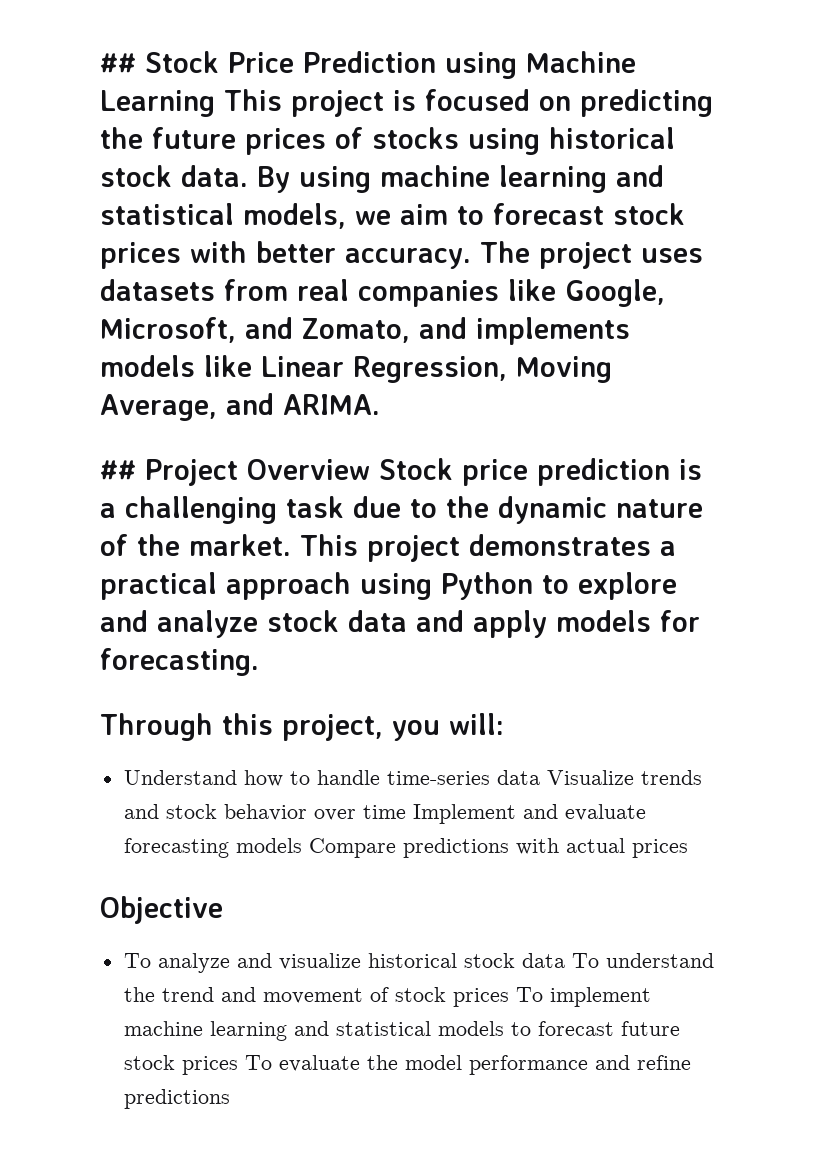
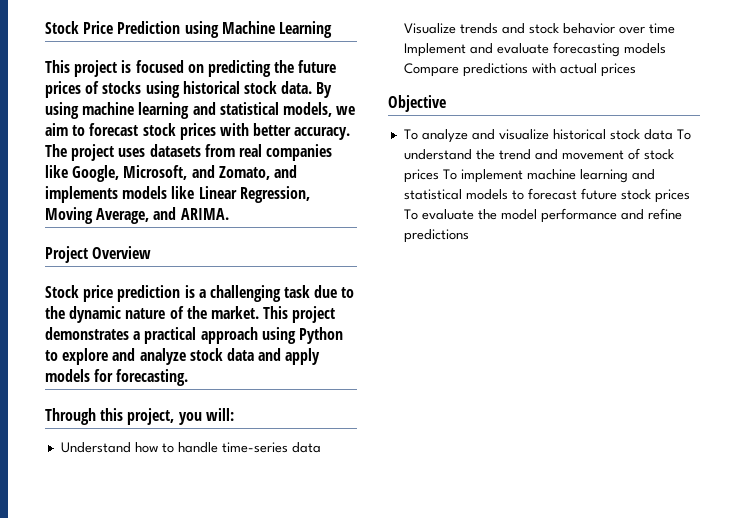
[100,53,136,73] ## -> (45, 27) none
(215, 103) none -> (332, 29) //
[100,460,136,480] ## -> (229, 214) none
(370, 469) none -> (152, 252) //

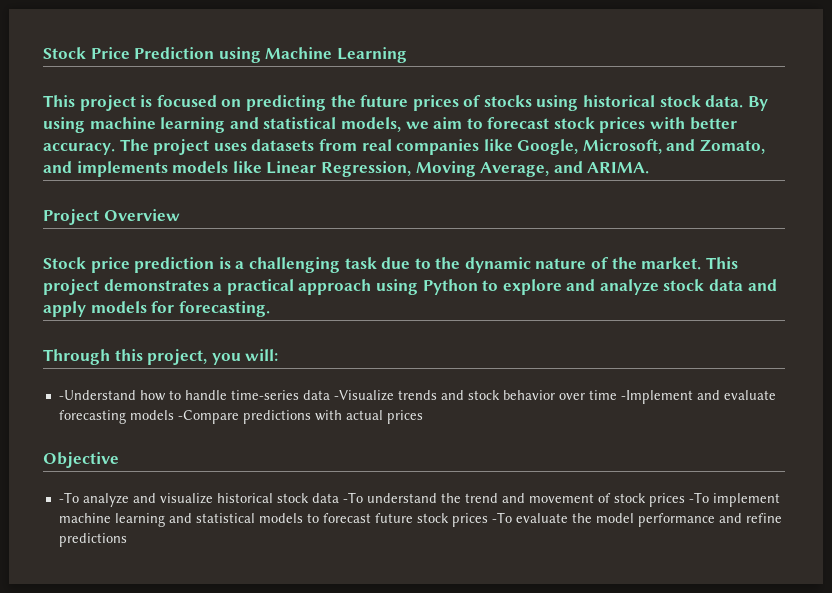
[60,442,131,453] Understand -> [58,390,136,400] -Understand
[403,23,456,34] Visualize -> [333,390,394,401] -Visualize
[403,43,466,57] Implement -> [620,390,693,404] -Implement
[403,63,459,77] Compare -> [177,410,239,424] -Compare
[403,129,418,140] To -> [58,492,79,503] -To
[676,129,691,140] To -> [342,492,363,503] -To
[442,169,457,180] To -> [688,492,709,503] -To
[403,209,418,220] To -> [491,512,512,523] -To

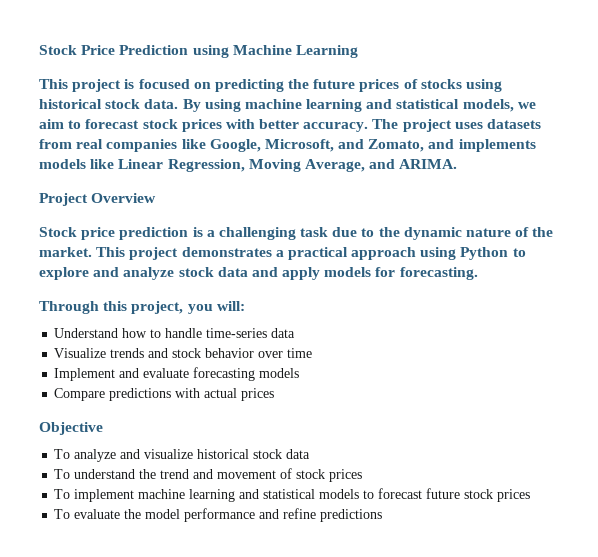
[58,390,136,400] -Understand -> [54,328,119,338] Understand
[333,390,394,401] -Visualize -> [54,348,107,358] // Visualize
[620,390,693,404] -Implement -> [54,368,116,381] // Implement
[177,410,239,424] -Compare -> [54,388,106,401] // Compare
[58,492,79,503] -To -> [54,449,71,459] To
[342,492,363,503] -To -> [54,469,71,479] // To
[688,492,709,503] -To -> [54,489,71,499] // To
[491,512,512,523] -To -> [54,509,71,519] // To

